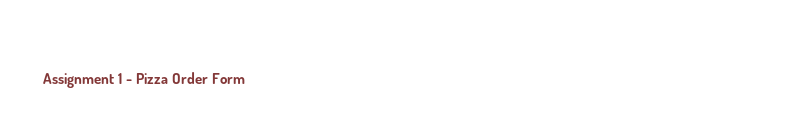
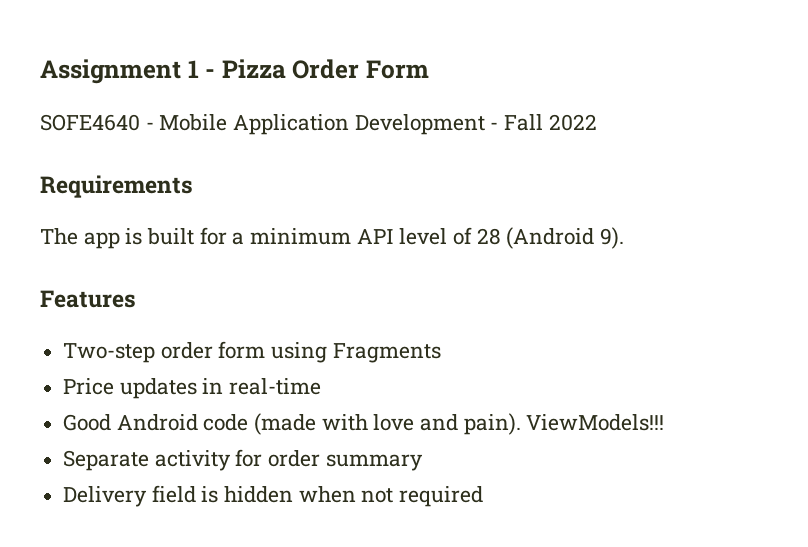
(246, 78) none -> [40,114,597,135] [40,175,193,198] [40,227,625,249] [40,290,136,308] [63,341,441,363] [63,378,322,399] [63,413,665,435] [63,449,423,471] [63,485,484,507] // SOFE4640 - Mobile Application Development - Fall 2022 // Requirements // The app is built for a minimum API level of 28 (Android 9). // Features // Two-step order form using Fragments // Price updates in real-time // Good Android code (made with love and pain). ViewModels!!! // Separate activity for order summary // Delivery field is hidden when not required

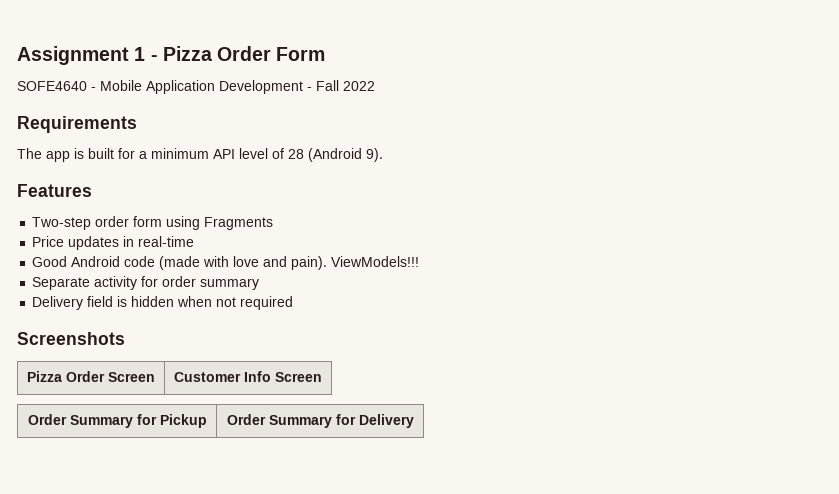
(484, 496) none -> [17,332,125,345] [27,371,155,382] [174,371,322,382] [27,414,207,428] [226,414,414,428] // Screenshots // Pizza Order Screen | Customer Info Screen // Order Summary for Pickup | Order Summary for Delivery

